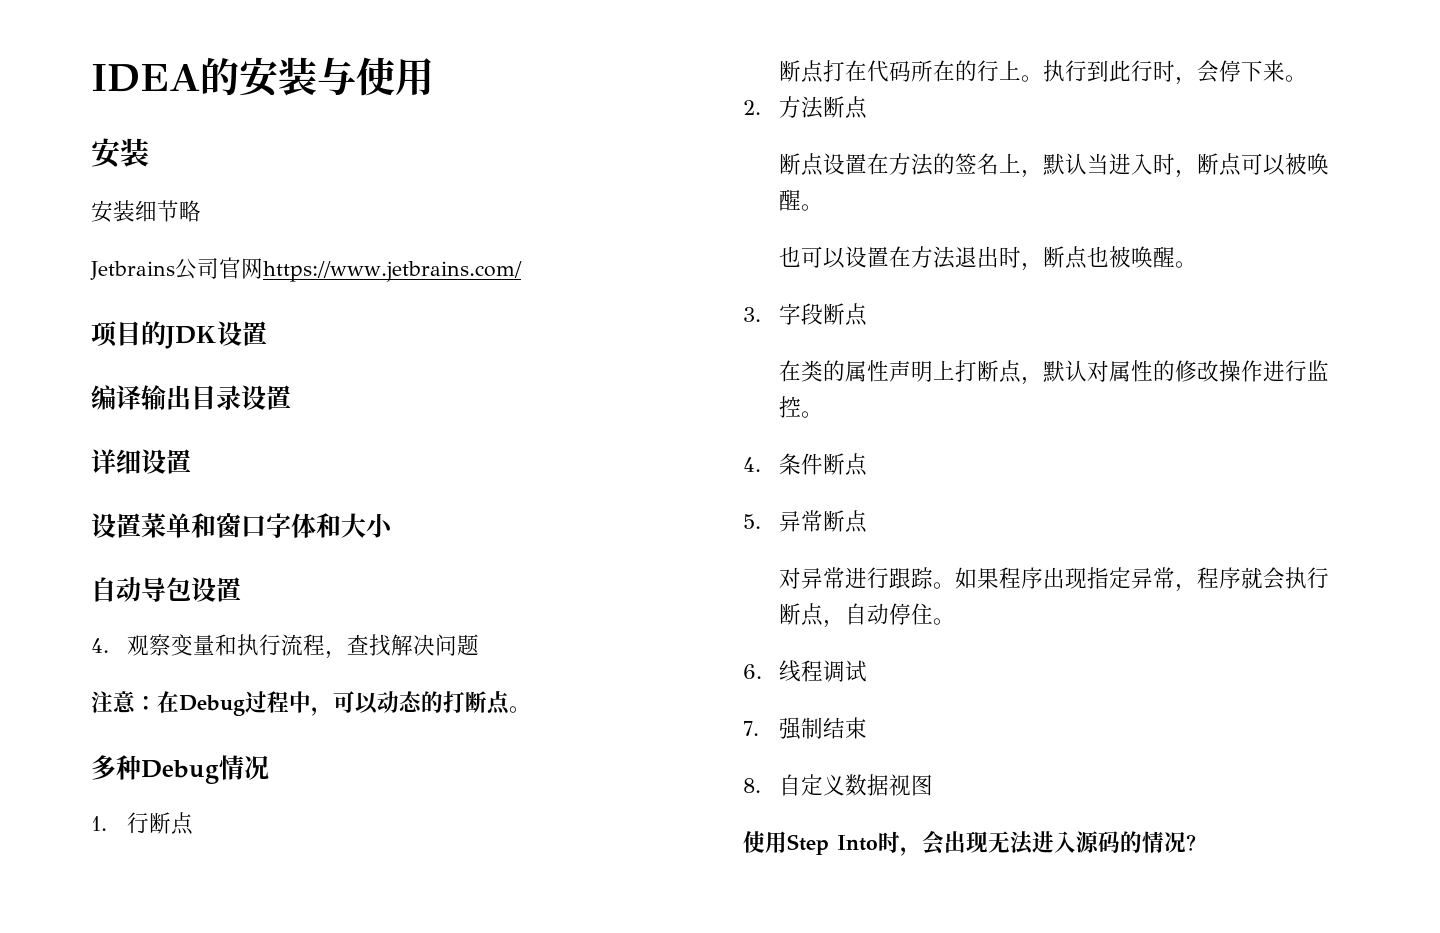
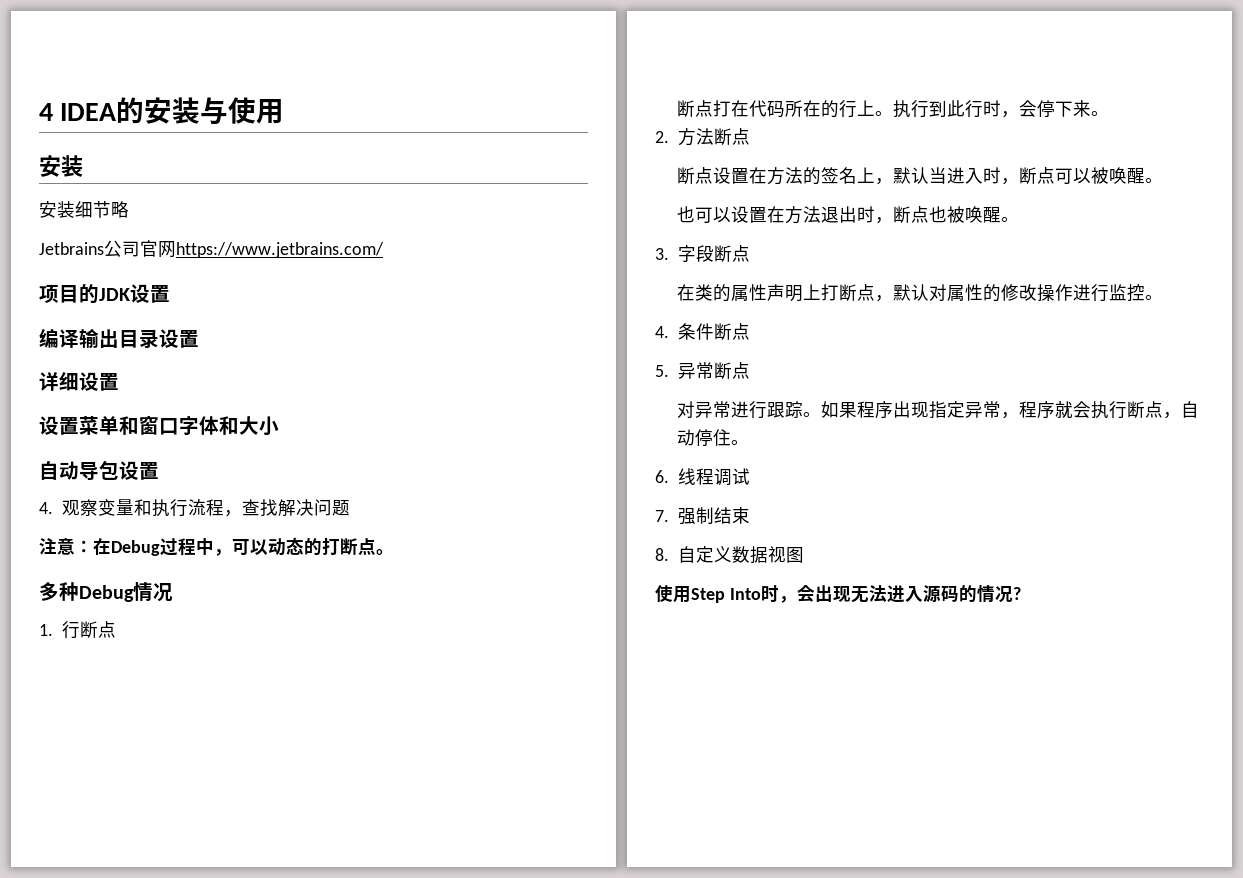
(91, 78) none -> [39,103,53,121] 4

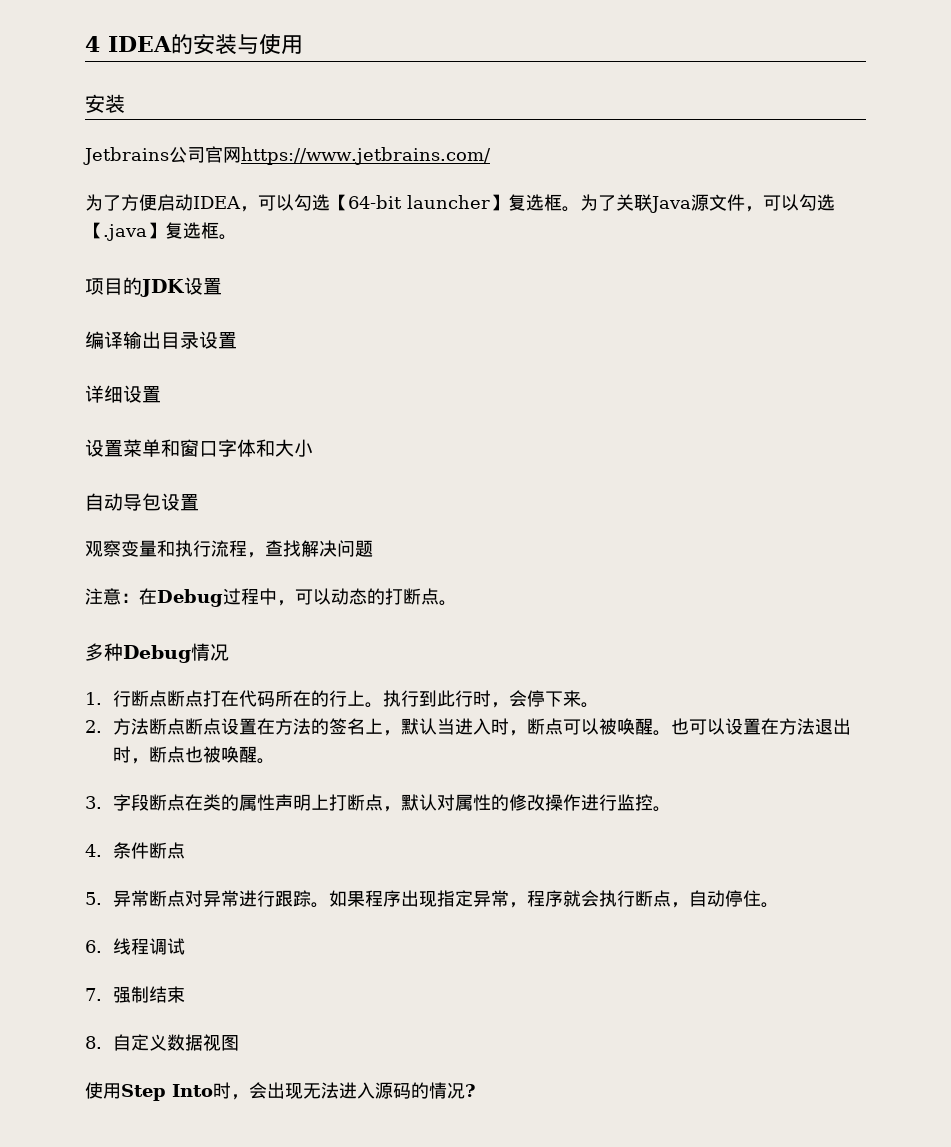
[39,201,129,218] // 安装细节略 -> (125, 103) none
(384, 250) none -> [85,194,835,213] [85,222,237,241] // 为了方便启动IDEA，可以勾选【64-bit launcher】复选框。为了关联Java源文件，可以勾选【.java】复选框。
[39,502,53,514] 4. -> (199, 502) none
(116, 629) // -> (167, 698) none
(750, 136) // -> (185, 726) none
(1164, 180) // -> (671, 733) none
(750, 253) // -> (185, 802) none
(750, 370) // -> (185, 898) none

